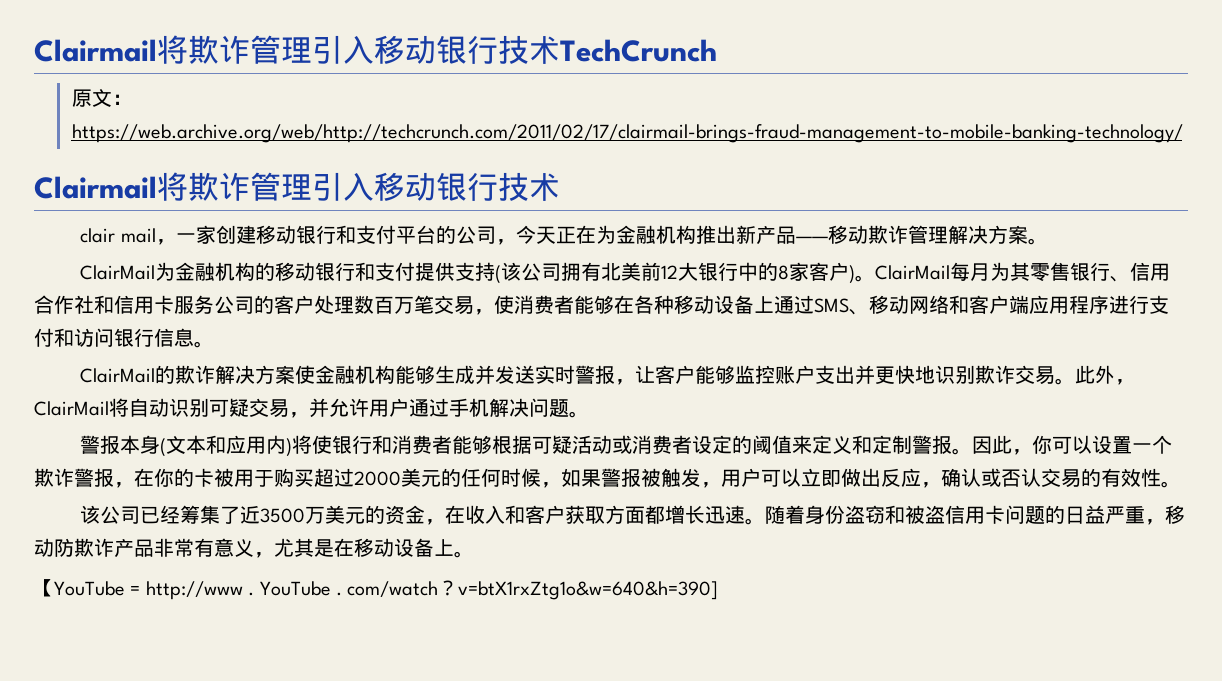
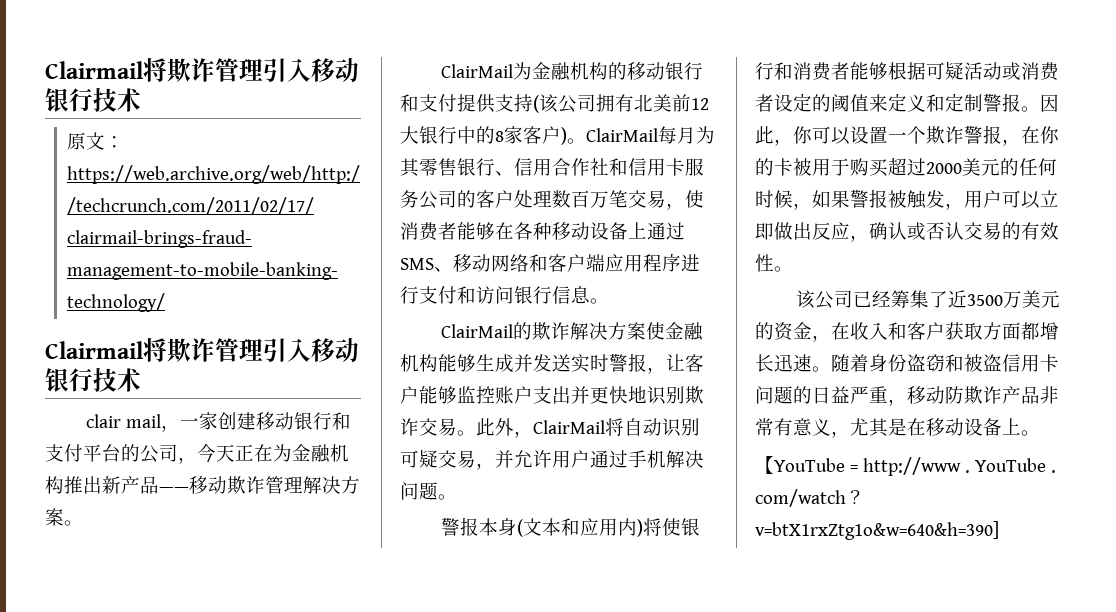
[34,35,717,64] Clairmail将欺诈管理引入移动银行技术TechCrunch -> [45,58,359,82] [45,88,141,112] Clairmail将欺诈管理引入移动银行技术

